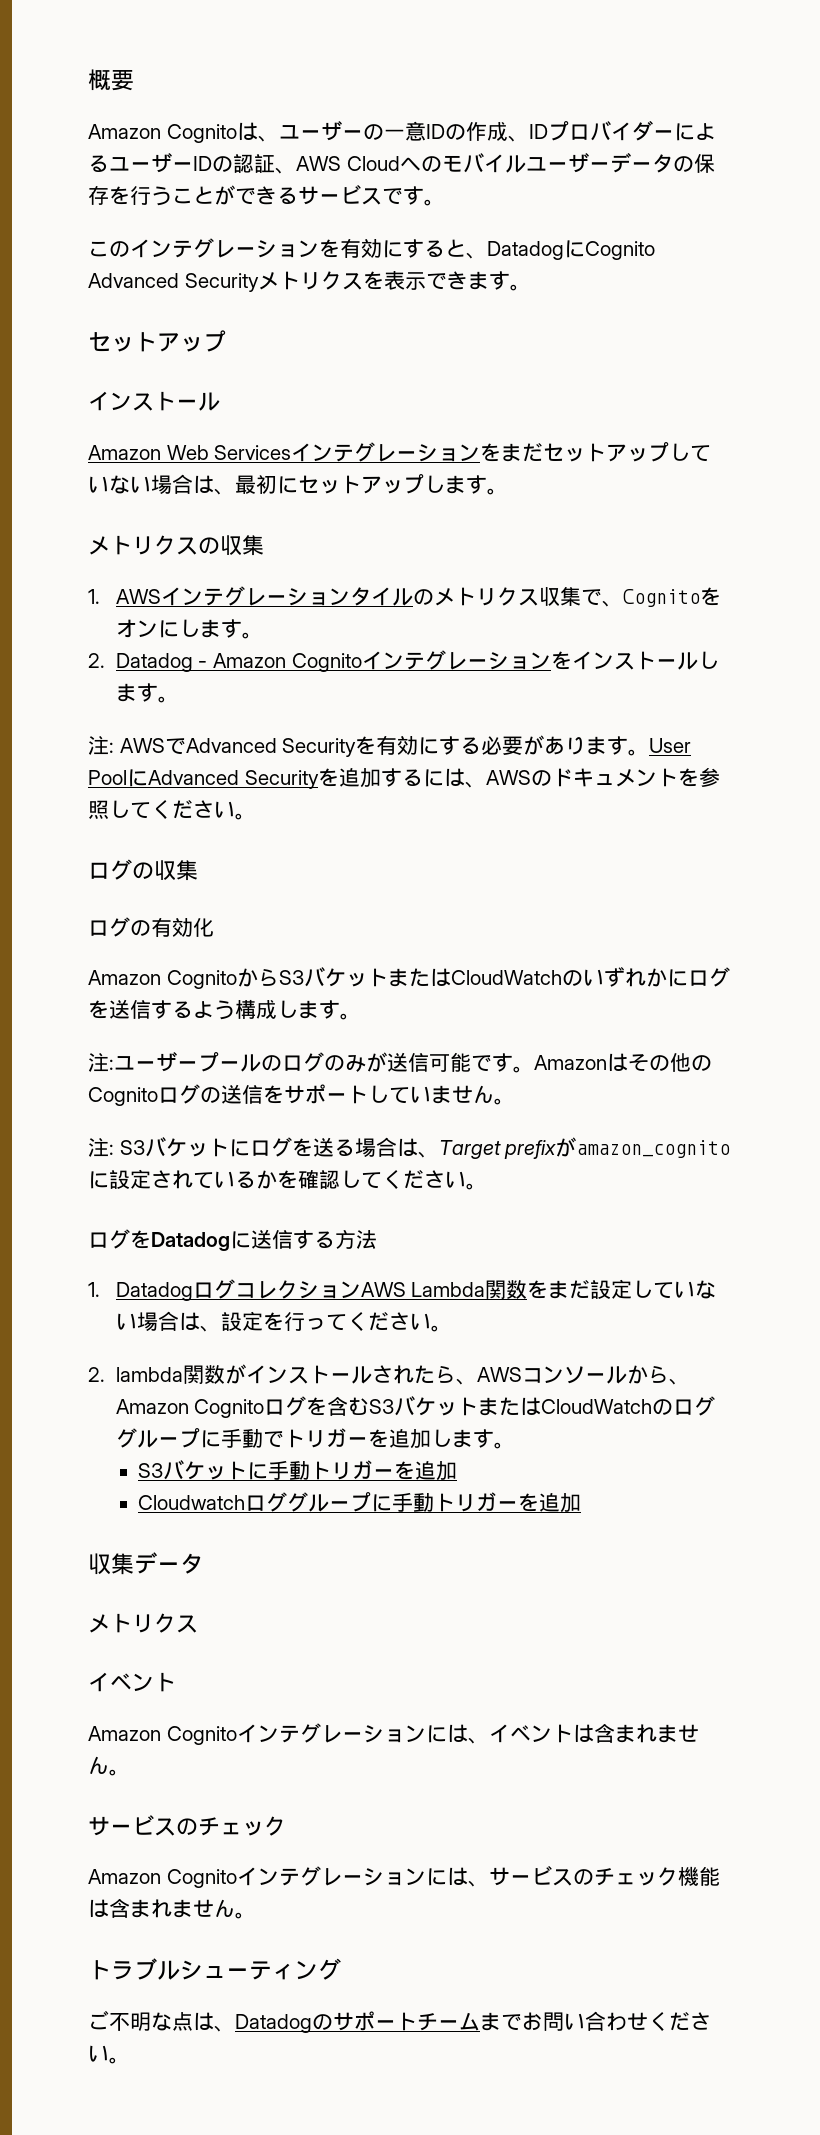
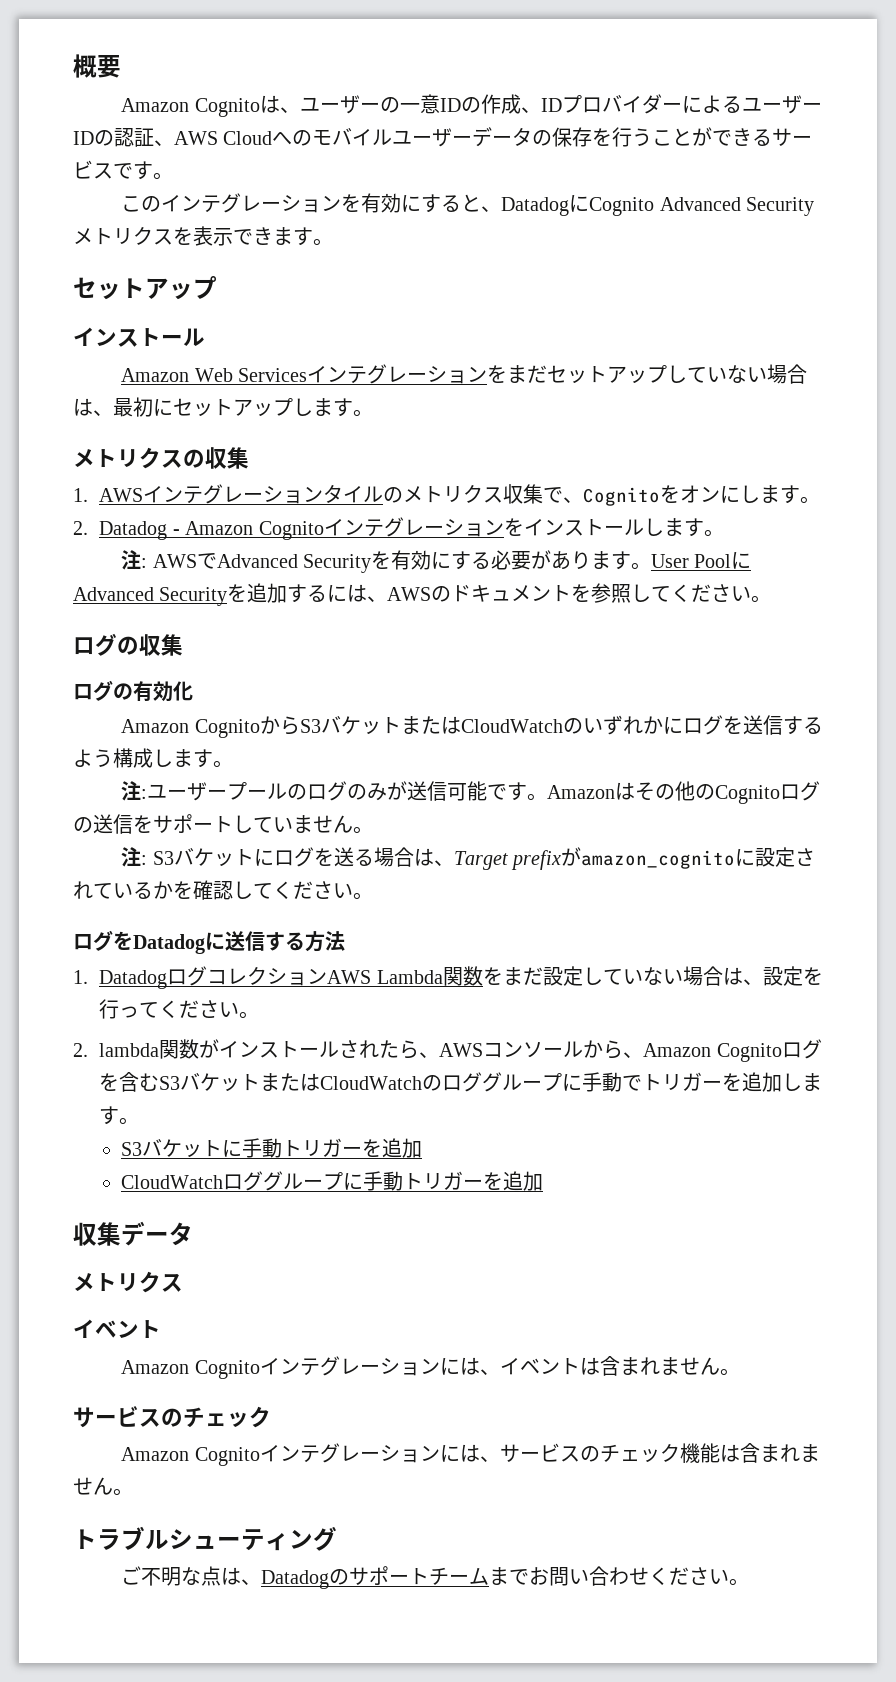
[138,1495,246,1510] Cloudwatch -> [121,1175,224,1189] CloudWatch

